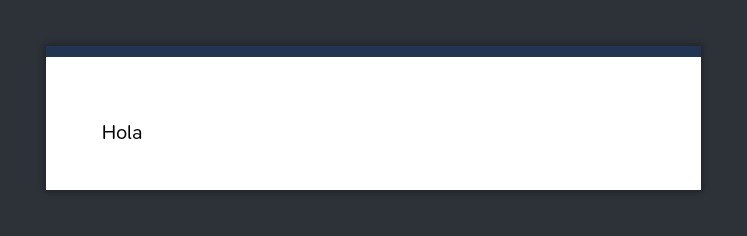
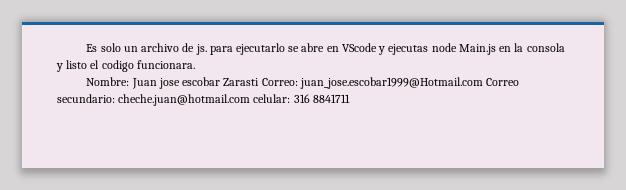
[102,125,142,140] Hola -> [86,43,565,55] [56,60,195,72] [86,77,519,89] [57,94,350,106] Es solo un archivo de js. para ejecutarlo se abre en VScode y ejecutas node Main.js en la consola y listo el codigo funcionara. // Nombre: Juan jose escobar Zarasti Correo: juan_jose.escobar1999@Hotmail.com Correo secundario: cheche.juan@hotmail.com celular: 316 8841711

